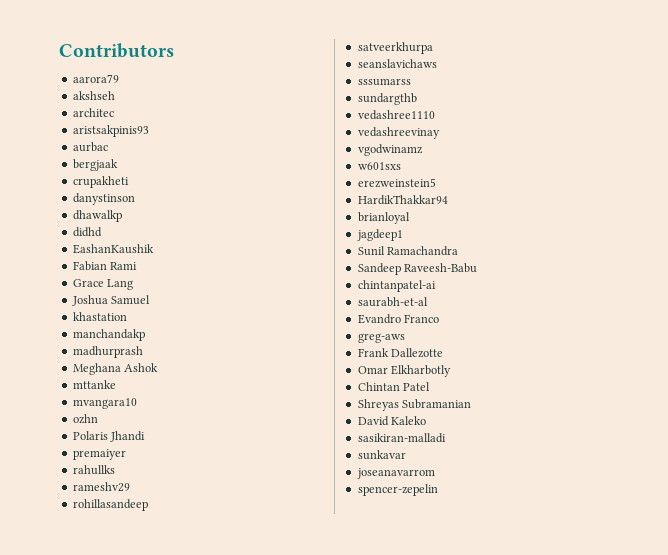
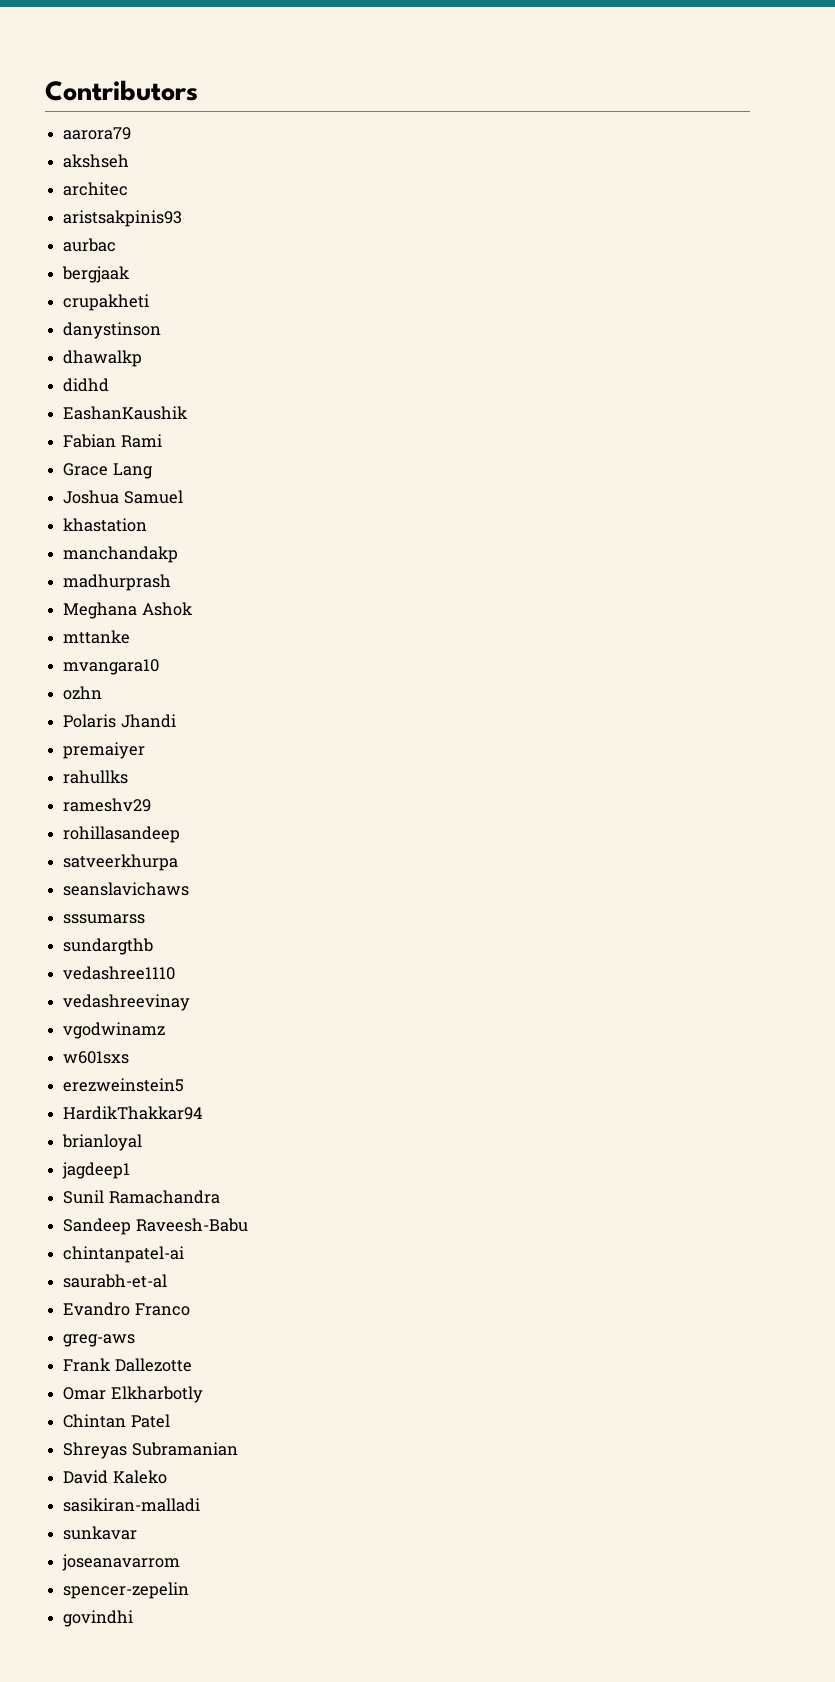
(438, 490) none -> [63,1610,134,1627] // govindhi

